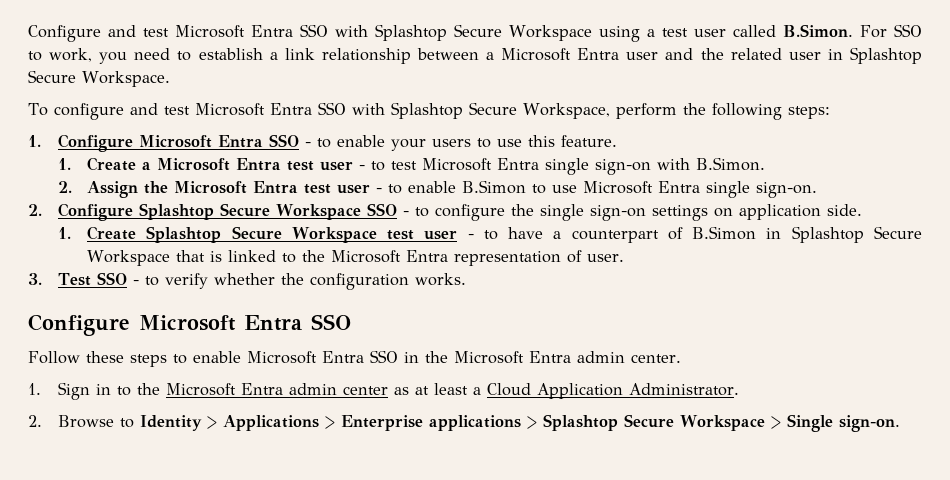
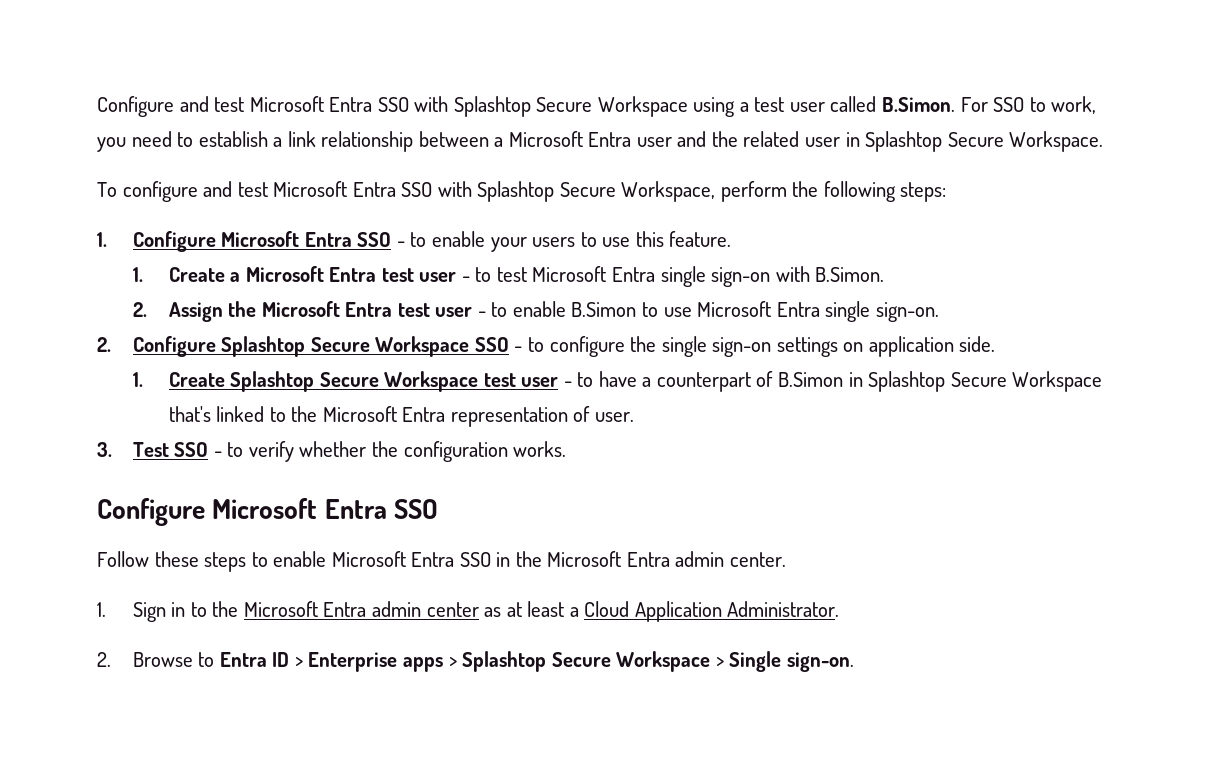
[176,250,223,262] that is -> [168,406,211,422] that's
[139,415,319,431] Identity > Applications -> [219,652,290,667] Entra ID
[428,415,521,431] applications -> [403,657,444,672] apps

